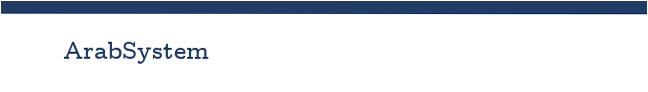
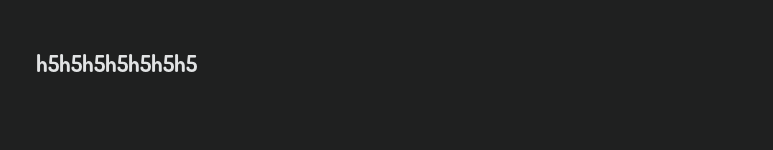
[62,41,210,64] ArabSystem -> [36,54,197,72] h5h5h5h5h5h5h5

